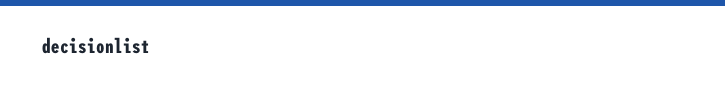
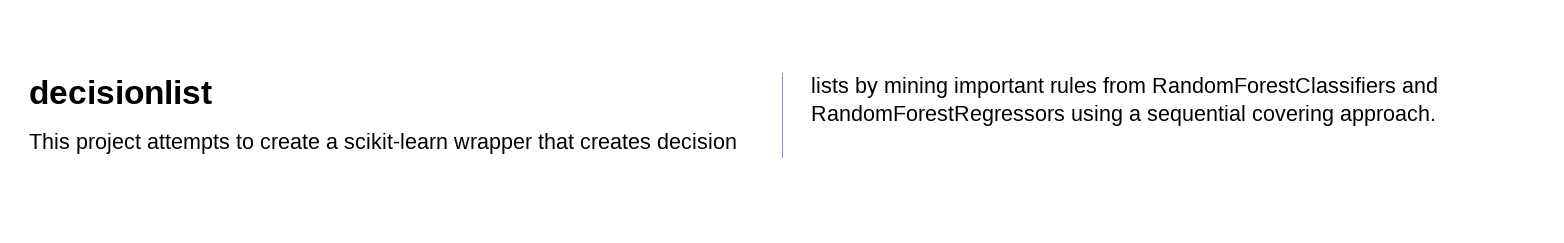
(150, 45) none -> [29,133,737,154] [811,77,1438,98] [811,105,1436,126] // This project attempts to create a scikit-learn wrapper that creates decision lists by mining important rules from RandomForestClassifiers and RandomForestRegressors using a sequential covering approach.

